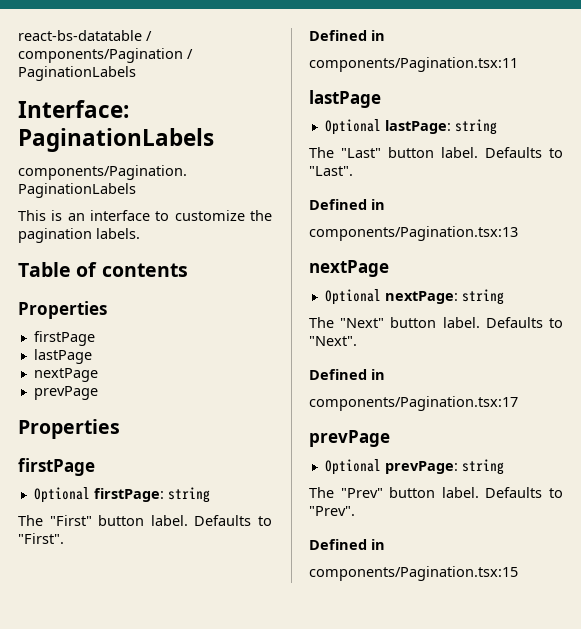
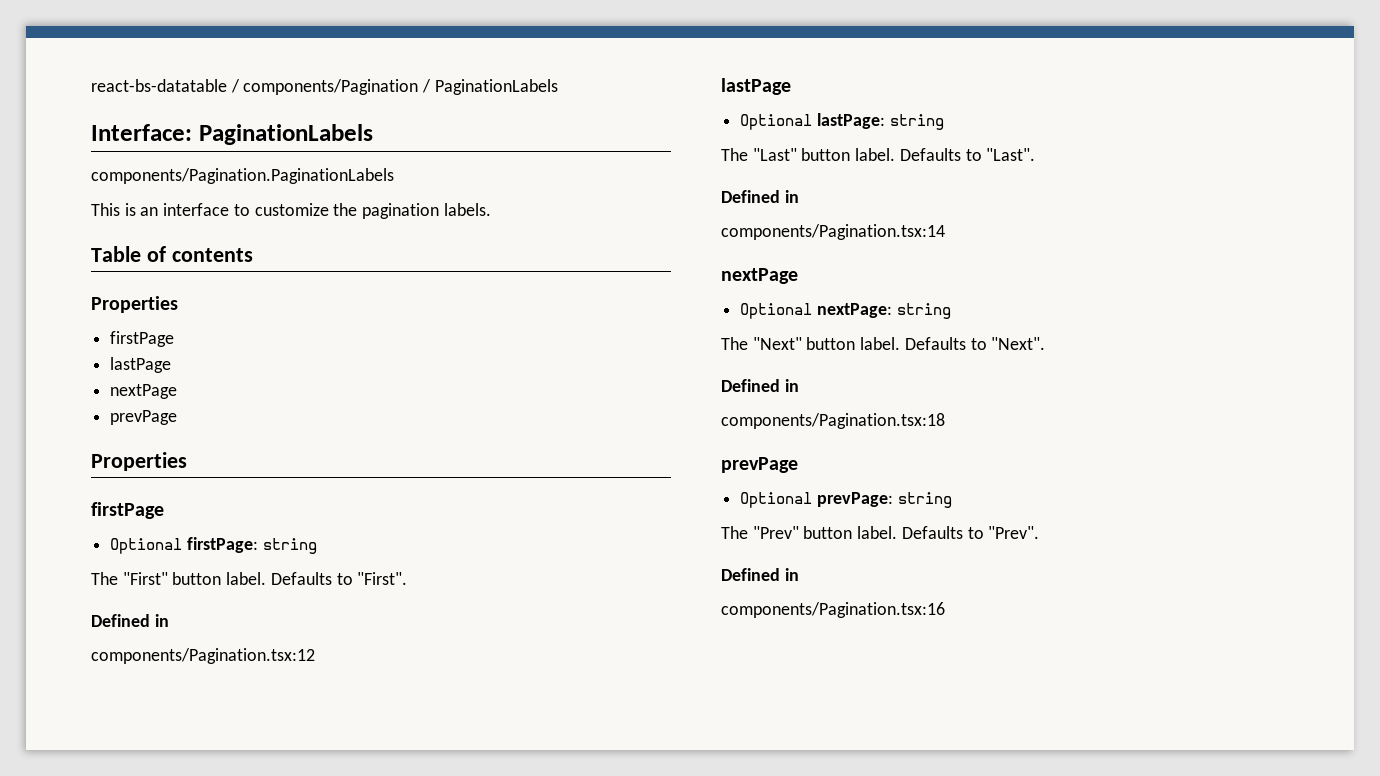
[309,57,518,72] components/Pagination.tsx:11 -> [91,648,315,664] components/Pagination.tsx:12
[309,226,518,241] components/Pagination.tsx:13 -> [721,224,945,240] components/Pagination.tsx:14
[309,396,518,411] components/Pagination.tsx:17 -> [721,413,945,429] components/Pagination.tsx:18
[309,566,518,581] components/Pagination.tsx:15 -> [721,602,945,618] components/Pagination.tsx:16

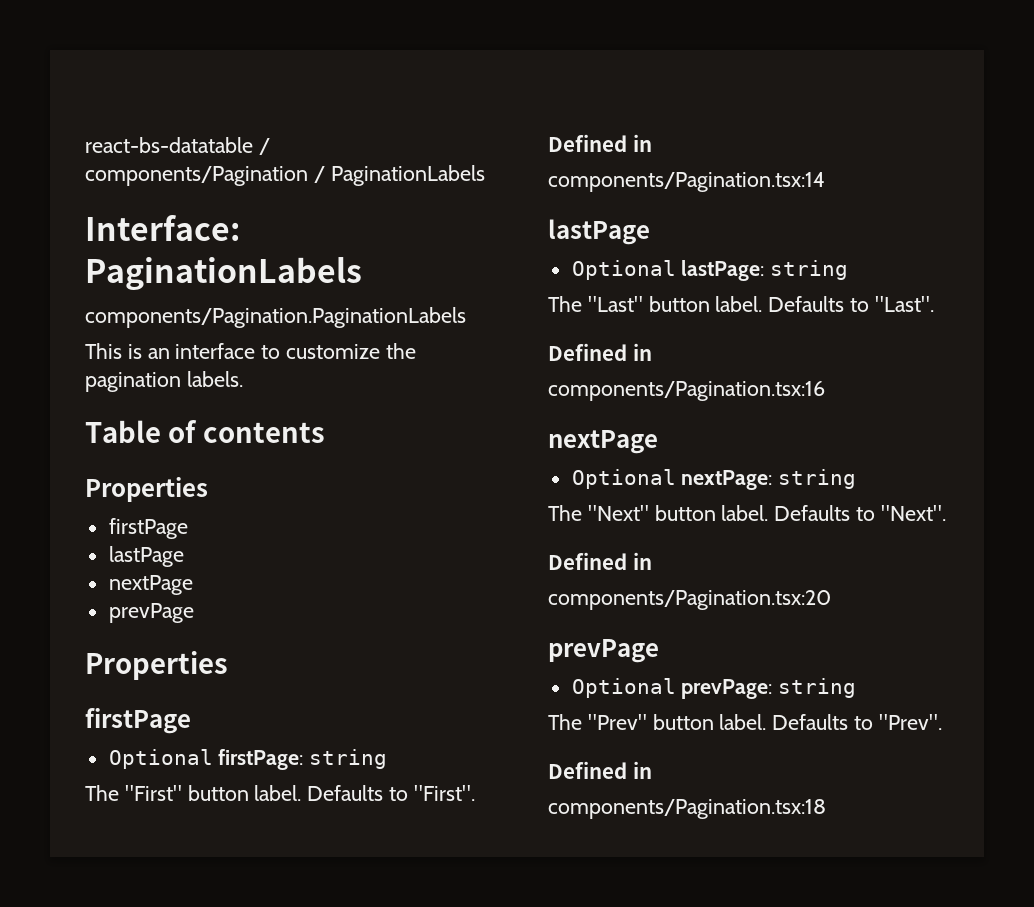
[91,648,315,664] components/Pagination.tsx:12 -> [548,172,825,192] components/Pagination.tsx:14
[721,224,945,240] components/Pagination.tsx:14 -> [548,381,825,401] components/Pagination.tsx:16
[721,413,945,429] components/Pagination.tsx:18 -> [548,590,831,610] components/Pagination.tsx:20
[721,602,945,618] components/Pagination.tsx:16 -> [548,799,826,819] components/Pagination.tsx:18

